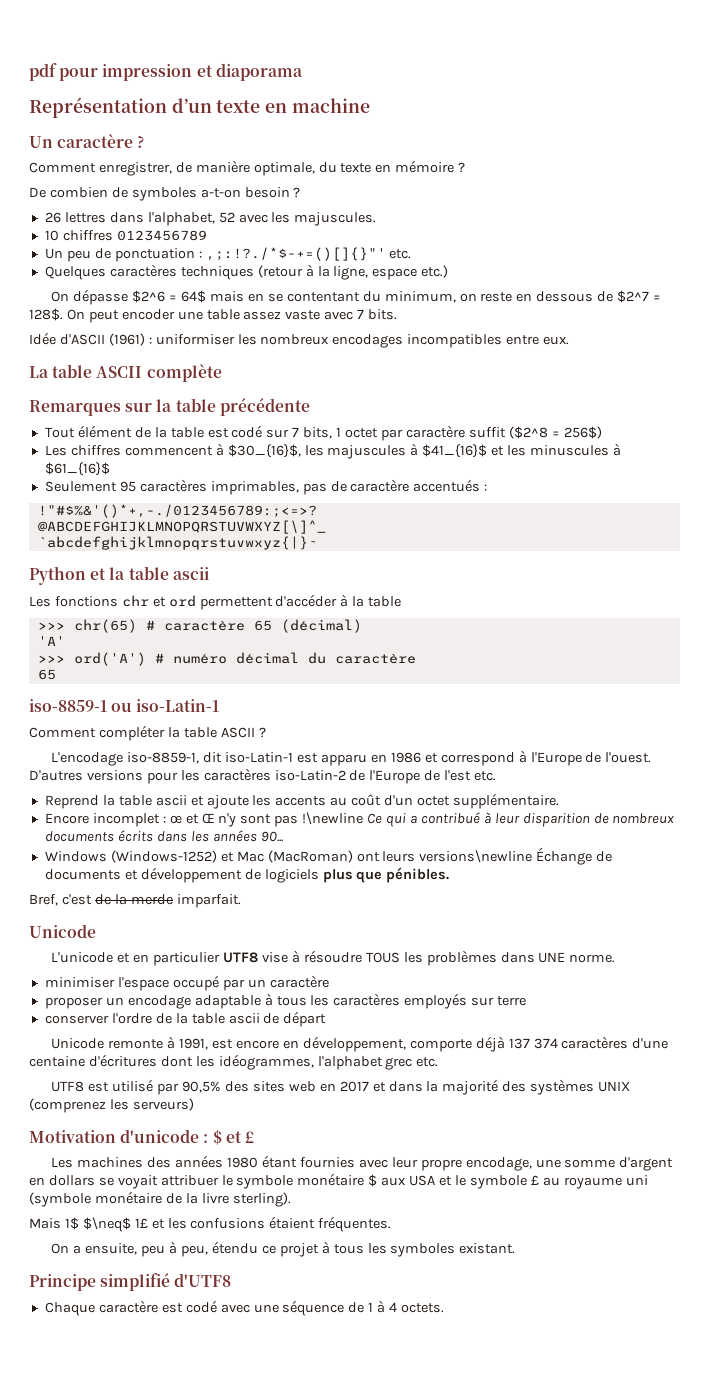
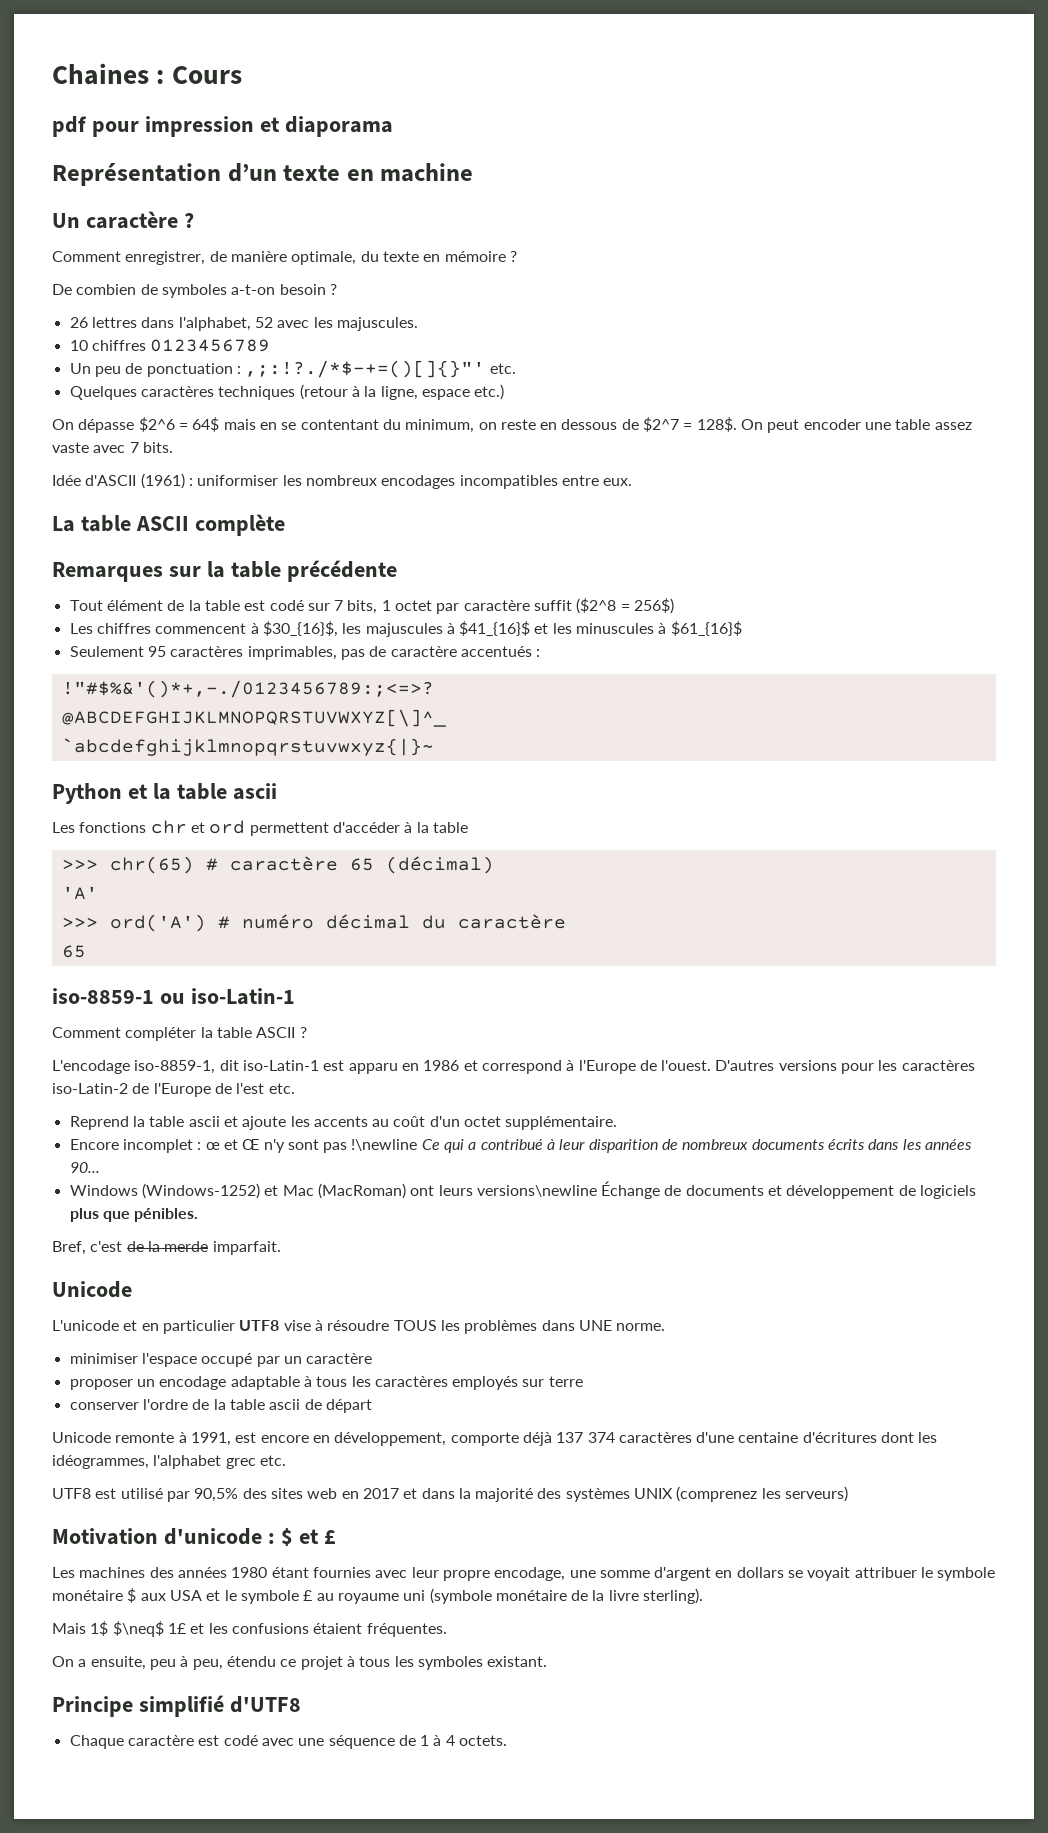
(29, 72) none -> [52,63,242,85] Chaines : Cours //

